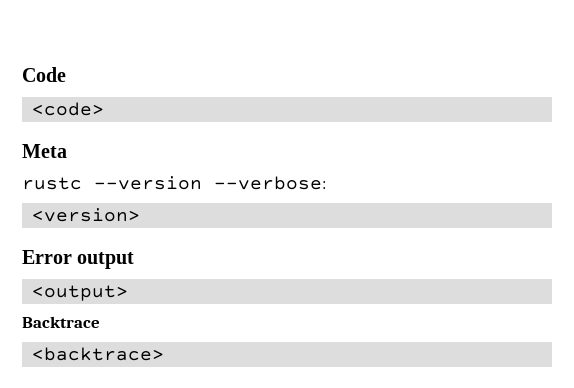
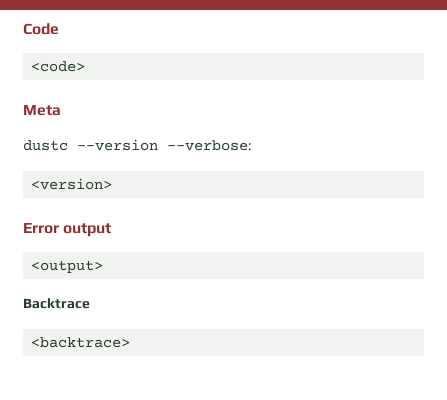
[22,177,82,190] rustc -> [23,140,68,151] dustc

